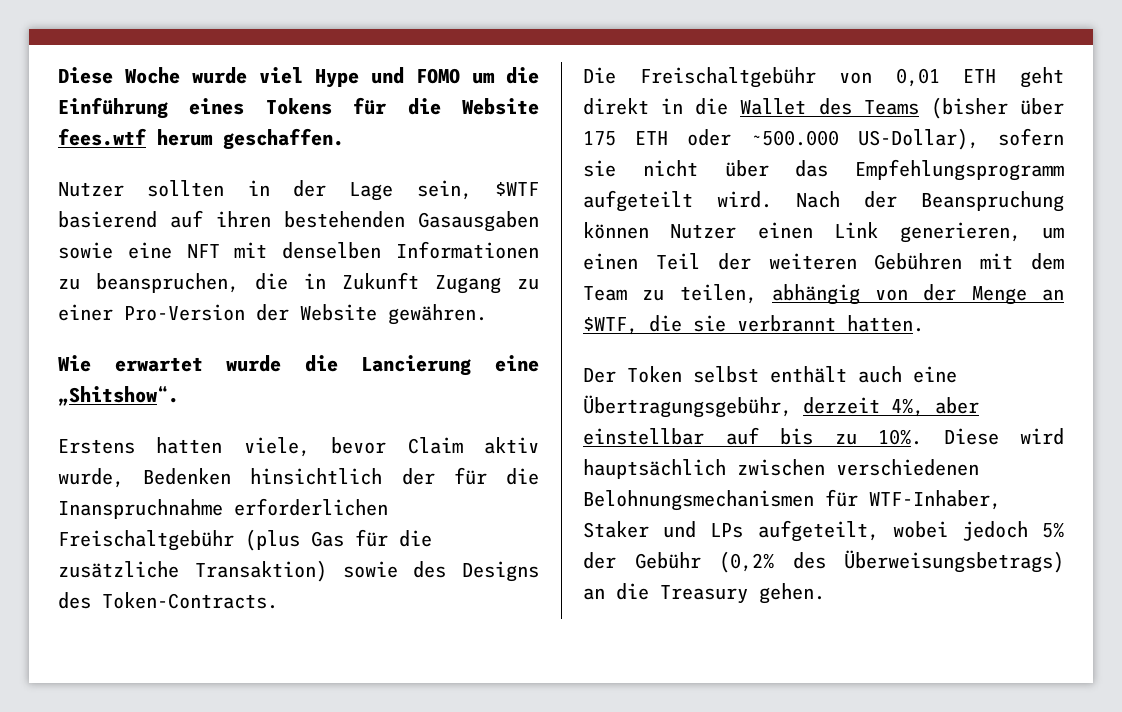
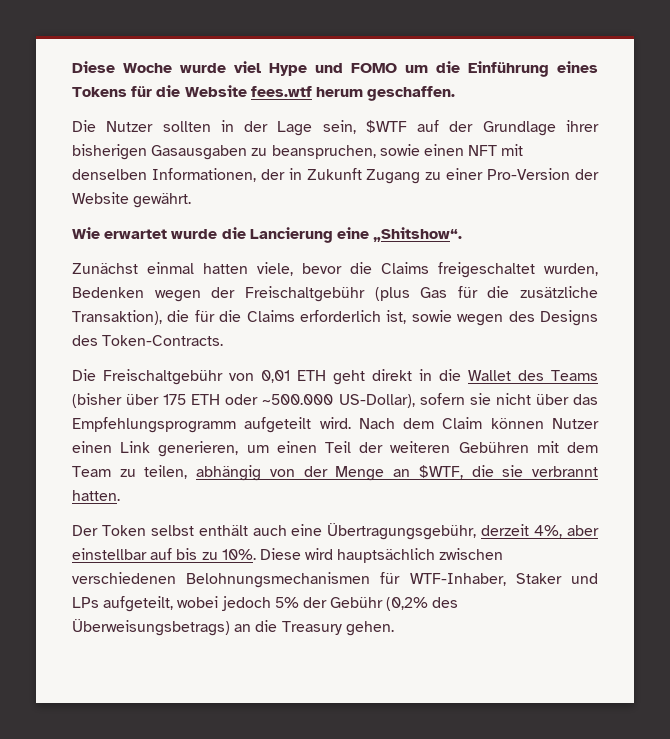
(344, 139) none -> [72,120,96,132] Die
[58,210,539,232] [58,241,539,259] [58,273,288,293] basierend auf ihren bestehenden Gasausgaben sowie eine NFT mit denselben Informationen zu beanspruchen, die -> [417,120,599,136] [72,144,524,160] [72,168,285,182] auf der Grundlage ihrer bisherigen Gasausgaben zu beanspruchen, sowie einen NFT mit denselben Informationen, der
[388,304,487,325] gewähren. -> [133,193,192,208] gewährt.
[58,439,135,454] Erstens -> [72,262,194,274] Zunächst einmal
[407,437,539,454] [58,467,539,488] [58,498,388,519] Claim aktiv wurde, Bedenken hinsichtlich der für die Inanspruchnahme erforderlichen -> [350,262,598,278] [72,287,236,302] die Claims freigeschaltet wurden, Bedenken wegen der
[194,560,398,582] Transaktion) sowie -> [72,310,504,326] Transaktion), die für die Claims erforderlich ist, sowie wegen
[864,191,1064,212] der Beanspruchung -> [403,417,483,429] dem Claim

